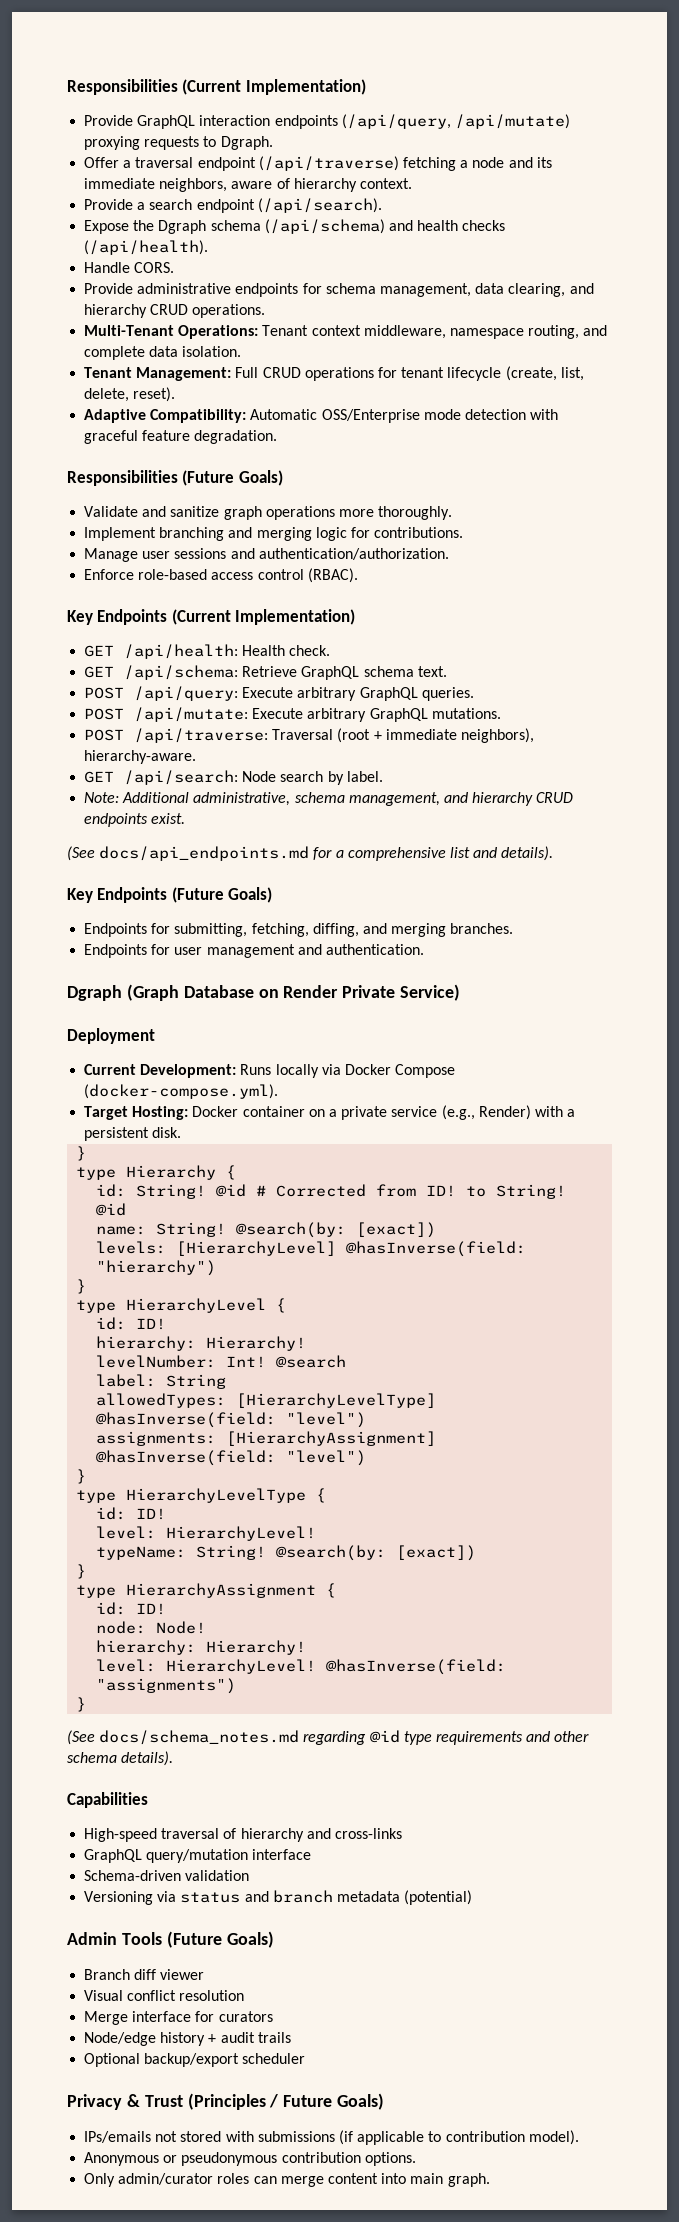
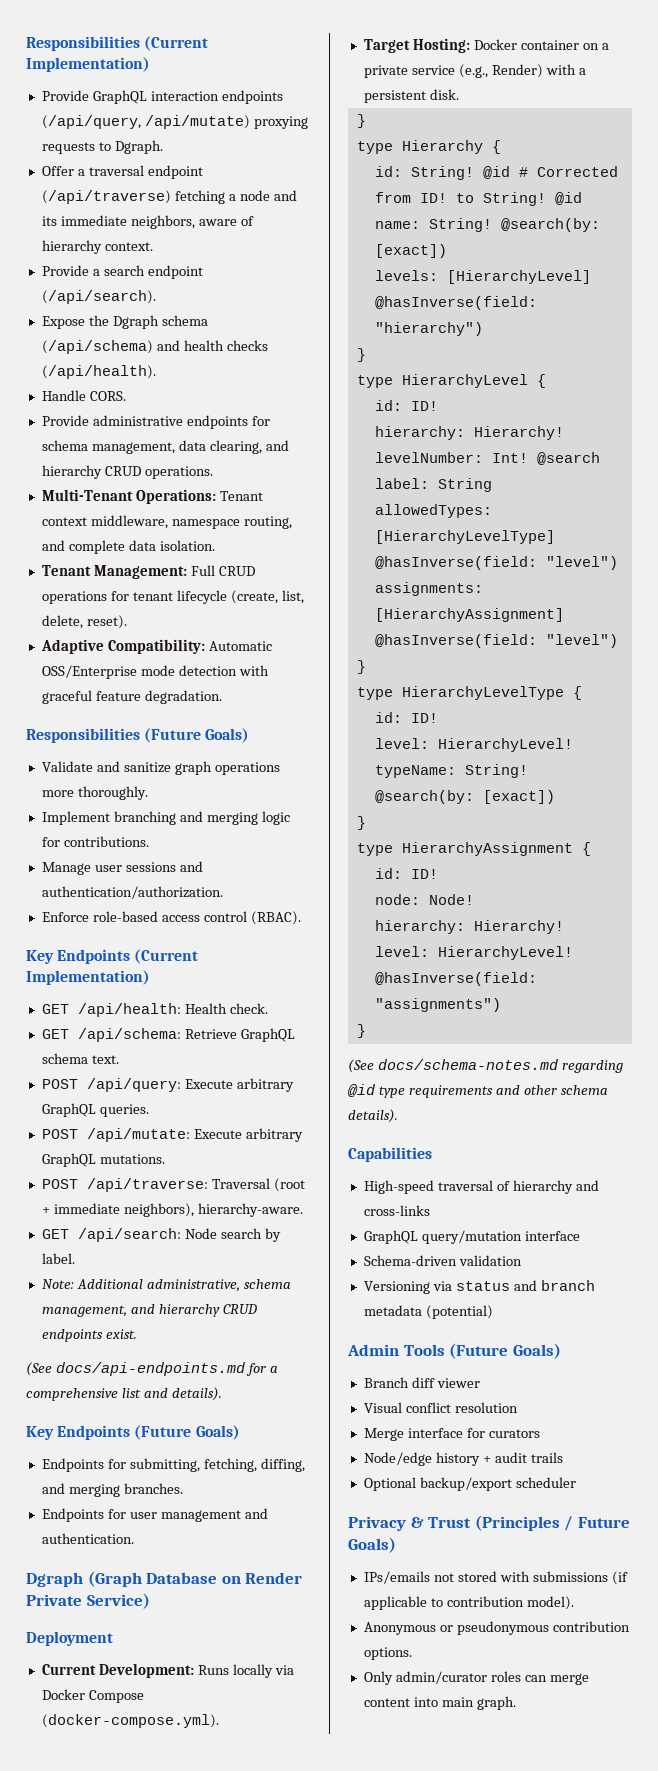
[99,846,310,861] docs/api_endpoints.md -> [55,1362,245,1376] docs/api-endpoints.md
[99,1730,300,1745] docs/schema_notes.md -> [377,1059,558,1070] docs/schema-notes.md

